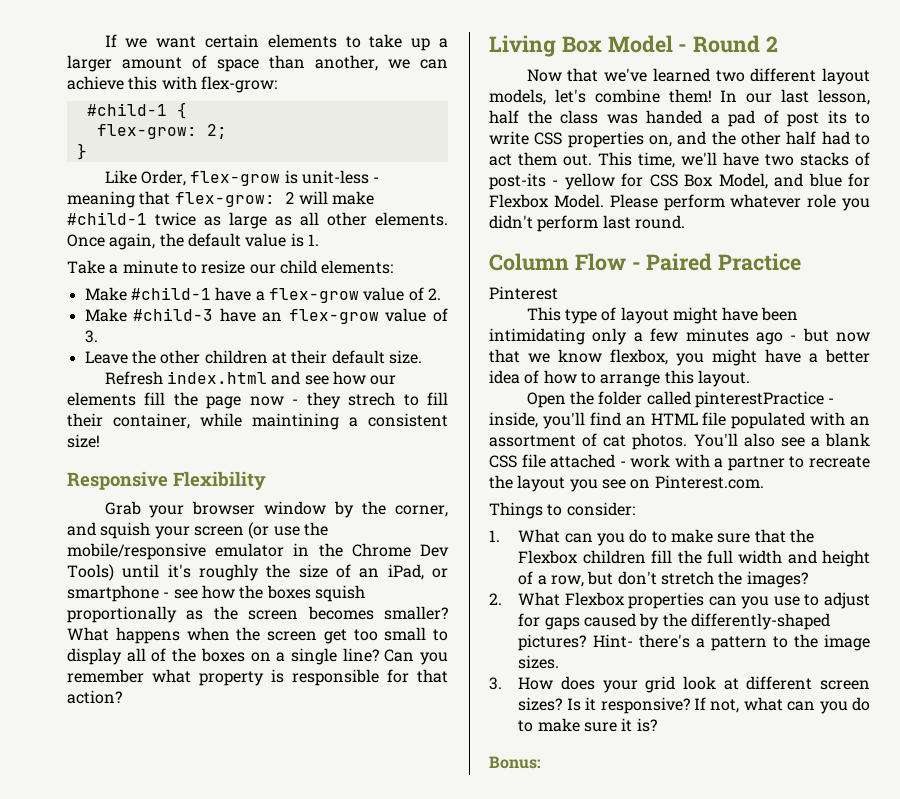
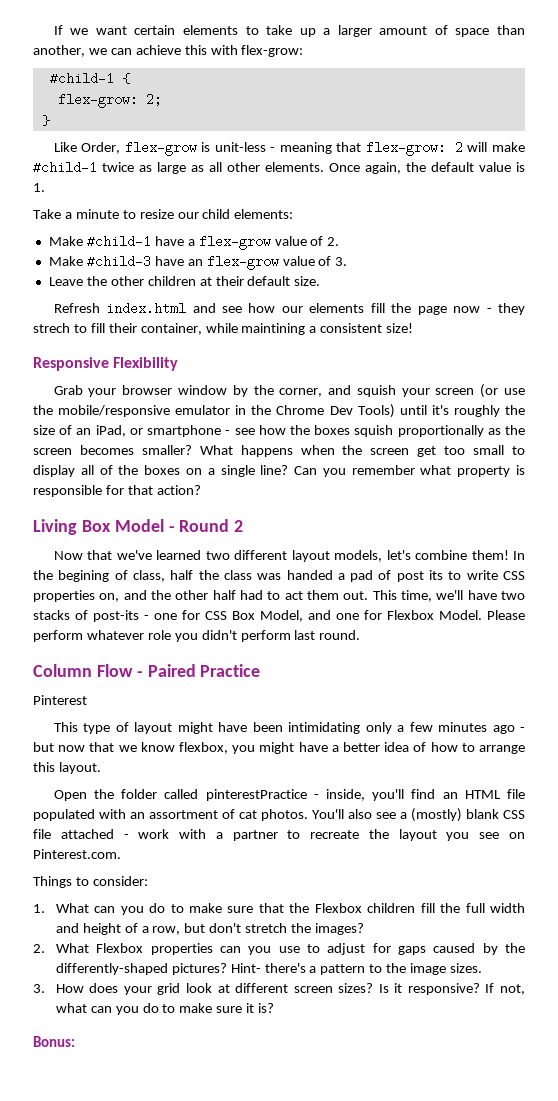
[746,89,870,105] our last lesson, -> [33,570,165,582] the begining of class,
[564,173,615,190] yellow -> [154,613,177,620] one
[808,173,842,187] blue -> [336,613,359,620] one
(820, 442) none -> [411,808,462,822] (mostly)

